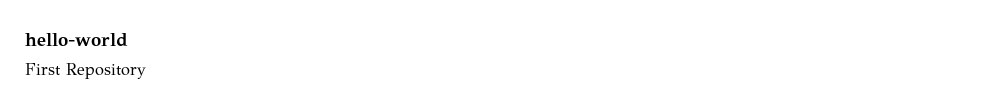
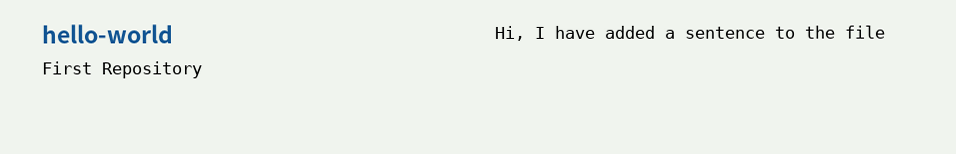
(146, 71) none -> [494,25,885,41] // Hi, I have added a sentence to the file

